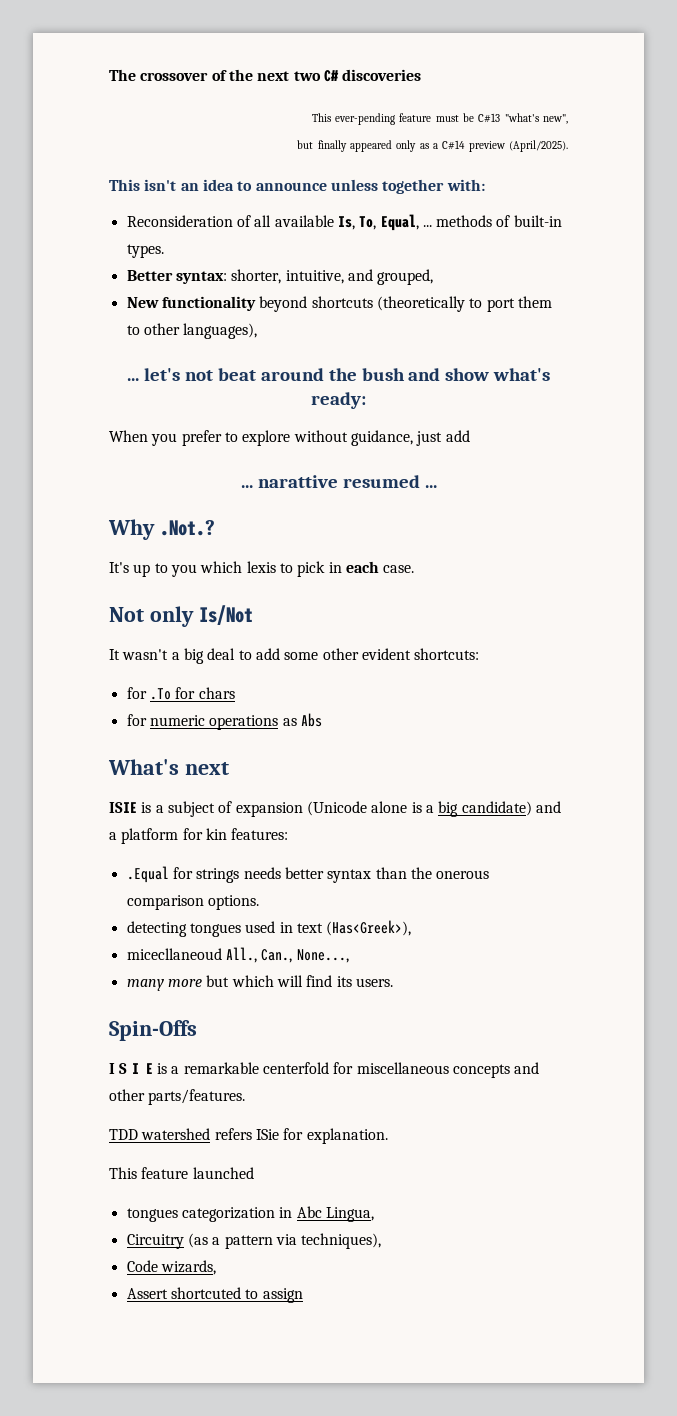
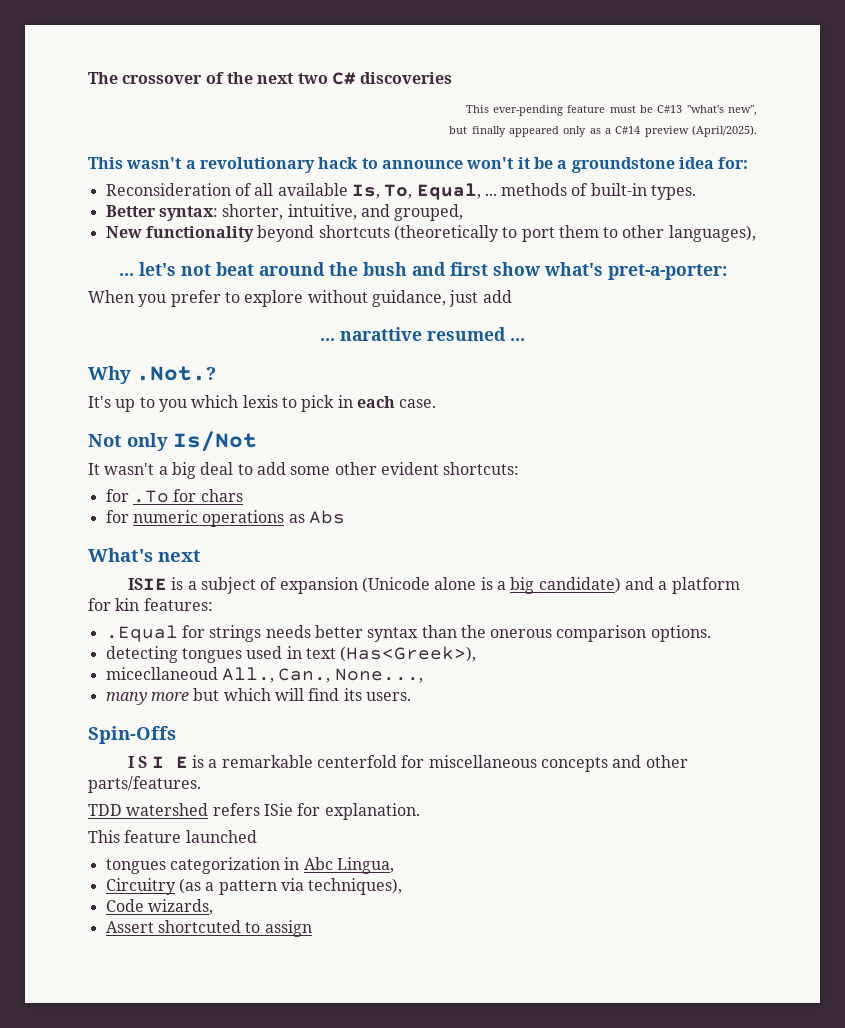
[144,179,485,194] isn't an idea to announce unless together with: -> [126,157,749,173] wasn't a revolutionary hack to announce won't it be a groundstone idea for:
(441, 374) none -> [449,262,488,276] first
[311,392,366,409] ready: -> [607,264,727,280] pret-a-porter:

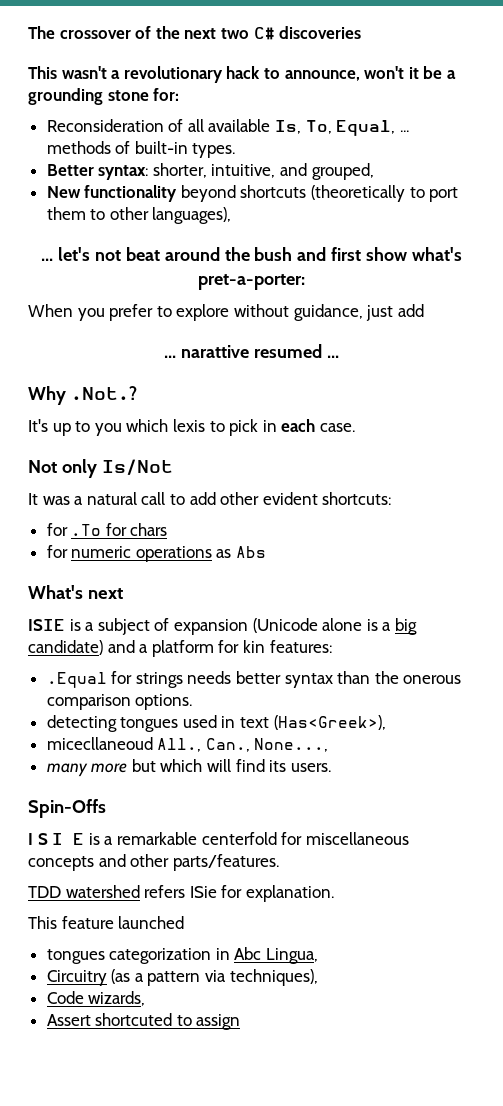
[465,105,758,116] [449,125,758,137] // This ever-pending feature must be C#13 "what's new", // but finally appeared only as a C#14 preview (April/2025). -> (362, 32) none
[381,160,463,169] announce -> [284,70,360,81] announce,
[571,157,714,173] groundstone idea -> [28,88,149,105] grounding stone
[104,462,234,479] wasn't a big deal -> [42,492,166,505] was a natural call
[290,466,331,475] some -> (216, 498) none

